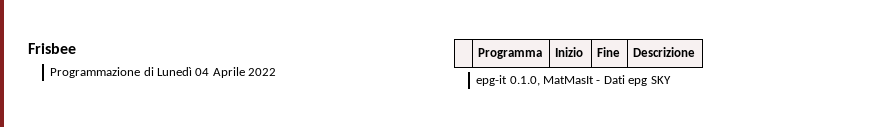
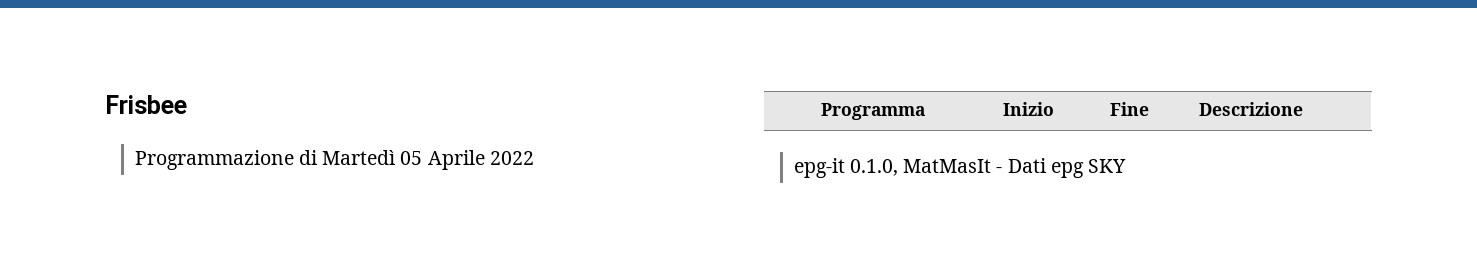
[157,67,210,76] Lunedì 04 -> [322,150,423,165] Martedì 05

